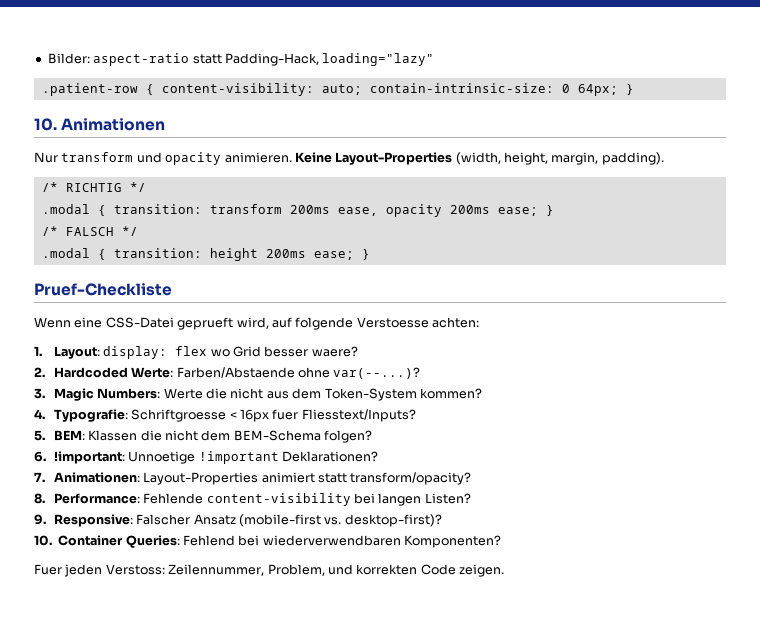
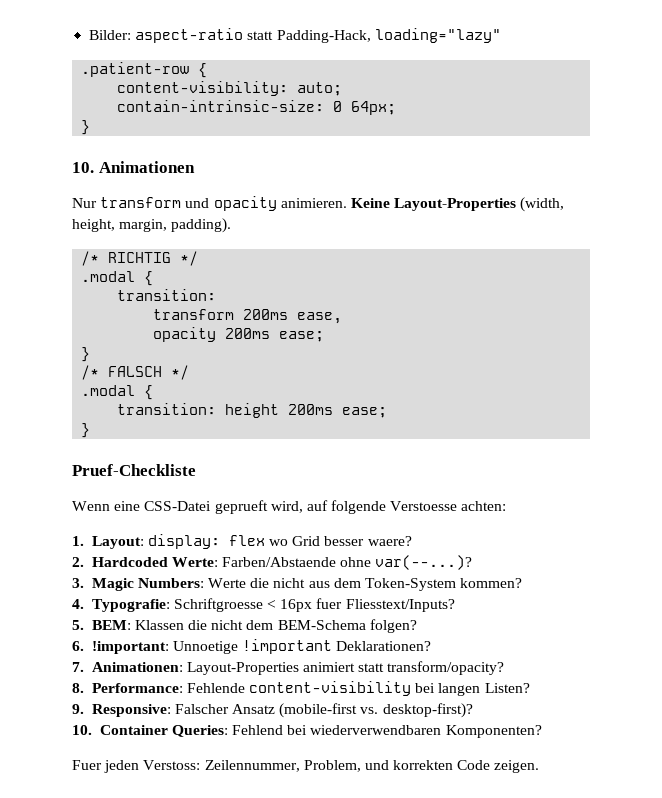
(154, 89) none -> (208, 70) //
(362, 89) none -> (343, 89) //
(618, 90) none -> (397, 108) //
[113,204,202,214] transition: -> [117,289,217,301] // transition: //
(378, 211) none -> (343, 318) //
(538, 211) none -> (325, 336) //
(106, 254) none -> (154, 392) //
(354, 255) none -> (388, 412) //

